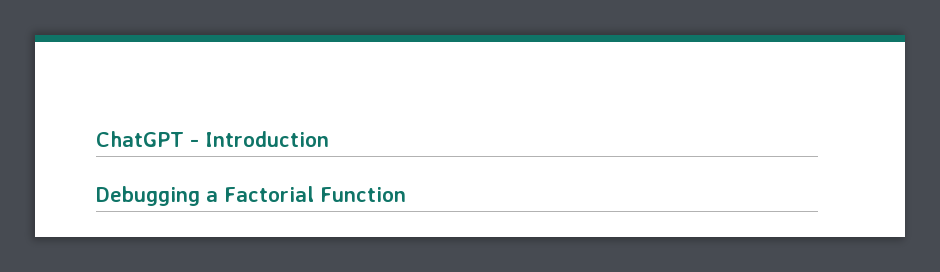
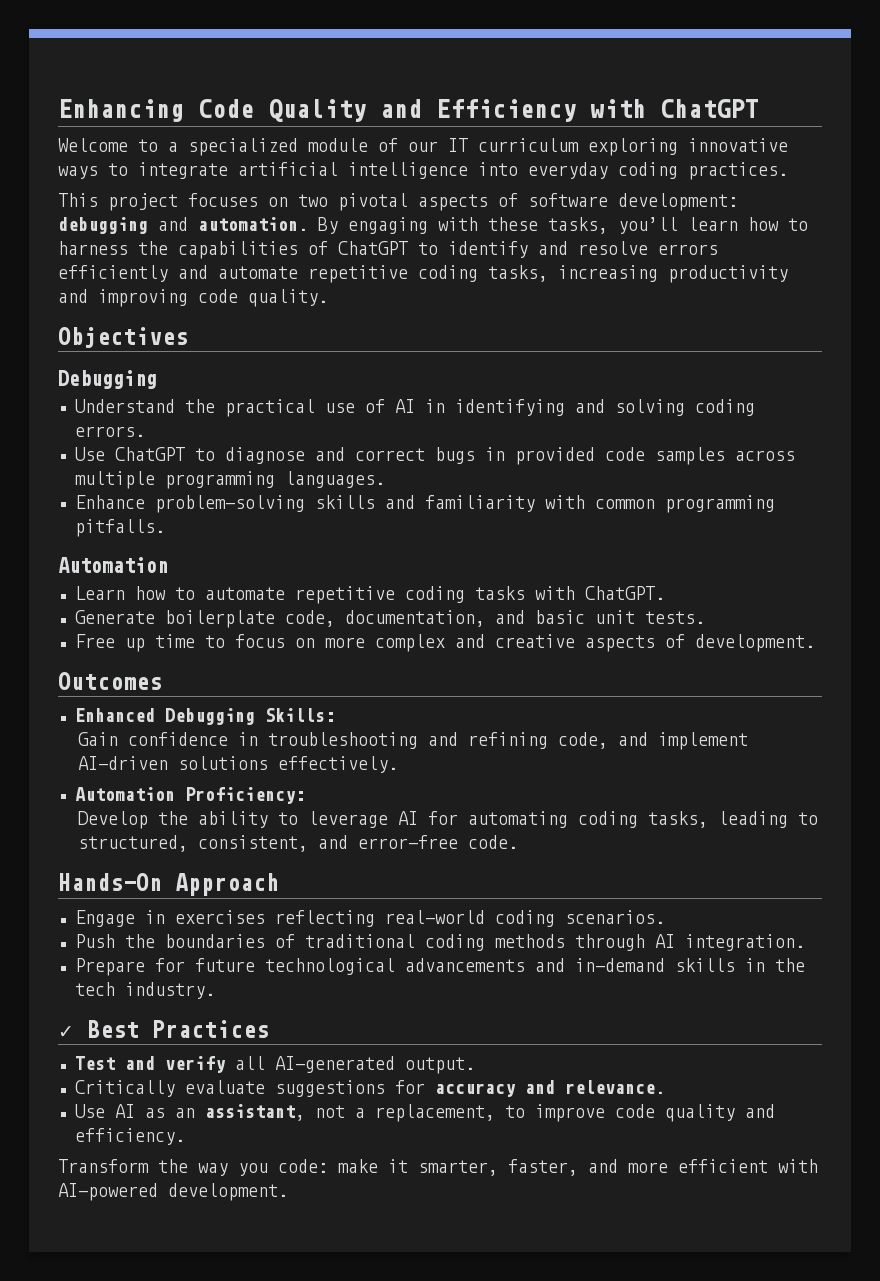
[96,131,329,147] [96,186,406,206] ChatGPT - Introduction // Debugging a Factorial Function -> [58,99,758,122] [58,138,788,156] [58,162,788,180] [58,193,738,211] [58,217,808,234] [58,241,718,259] [58,265,788,283] [58,289,328,307] [58,327,188,348] [58,370,157,389] [74,399,755,417] [74,426,145,437] [74,447,795,465] [74,471,385,489] [74,495,775,513] [74,519,165,537] [58,557,168,573] [74,586,665,604] [74,610,705,628] [74,634,815,652] [58,672,162,690] [74,708,335,725] [77,732,748,750] [77,756,398,773] [74,787,305,804] [77,811,818,829] [77,835,518,852] [58,873,279,896] [74,910,665,927] [74,934,805,951] [74,958,805,976] [74,982,215,999] [58,1020,269,1038] [74,1056,475,1074] [74,1080,665,1097] [74,1104,775,1122] [74,1128,185,1145] [58,1159,818,1176] [58,1183,288,1201] Enhancing Code Quality and Efficiency with ChatGPT // Welcome to a specialized module of our IT curriculum exploring innovative ways to integrate artificial intelligence into everyday coding practices. // This project focuses on two pivotal aspects of software development: debugging and automation. By engaging with these tasks, you’ll learn how to harness the capabilities of ChatGPT to identify and resolve errors efficiently and automate repetitive coding tasks, increasing productivity and improving code quality. // Objectives // Debugging // Understand the practical use of AI in identifying and solving coding errors. // Use ChatGPT to diagnose and correct bugs in provided code samples across multiple programming languages. // Enhance problem-solving skills and familiarity with common programming pitfalls. // Automation // Learn how to automate repetitive coding tasks with ChatGPT. // Generate boilerplate code, documentation, and basic unit tests. // Free up time to focus on more complex and creative aspects of development. // Outcomes // Enhanced Debugging Skills: // Gain confidence in troubleshooting and refining code, and implement AI-driven solutions effectively. // Automation Proficiency: // Develop the ability to leverage AI for automating coding tasks, leading to structured, consistent, and error-free code. // Hands-On Approach // Engage in exercises reflecting real-world coding scenarios. // Push the boundaries of traditional coding methods through AI integration. // Prepare for future technological advancements and in-demand skills in the tech industry. // ✓ Best Practices // Test and verify all AI-generated output. // Critically evaluate suggestions for accuracy and relevance. // Use AI as an assistant, not a replacement, to improve code quality and efficiency. // Transform the way you code: make it smarter, faster, and more efficient with AI-powered development.

